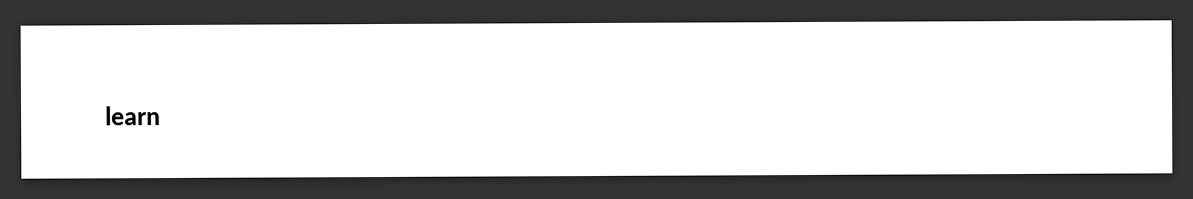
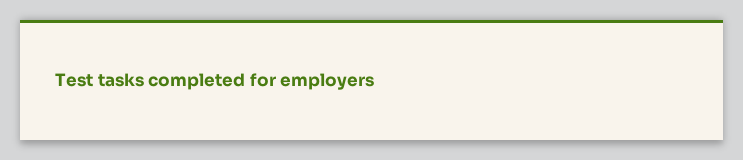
[105,106,161,126] learn -> [55,73,375,90] Test tasks completed for employers

